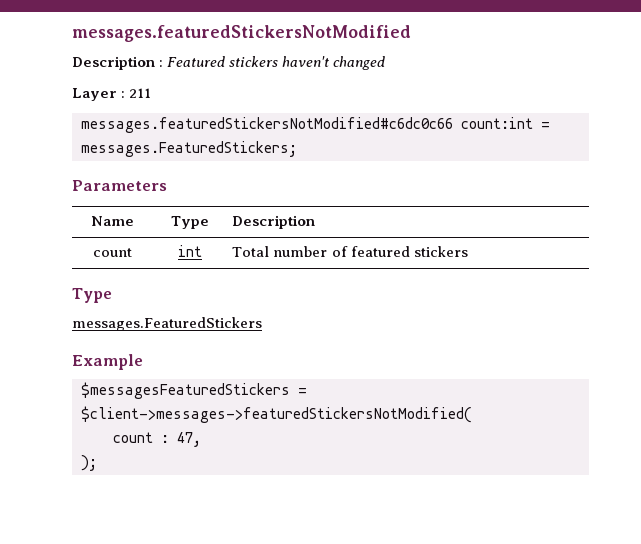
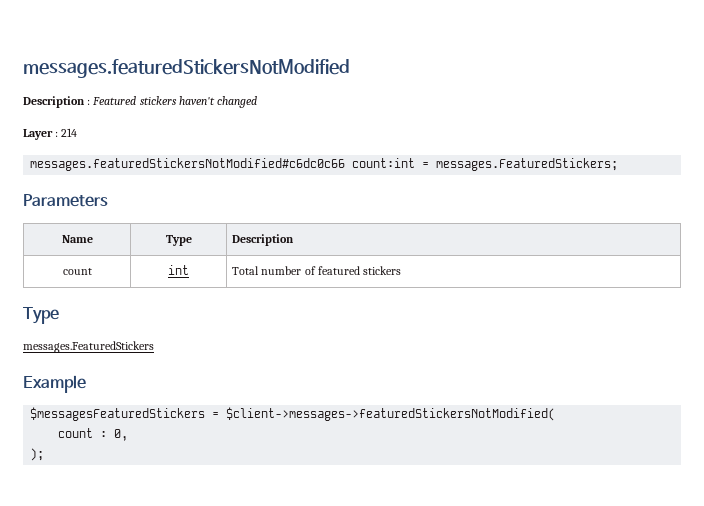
[129,88,152,98] 211 -> [61,128,78,137] 214
[177,432,201,447] 47, -> [114,429,129,441] 0,

